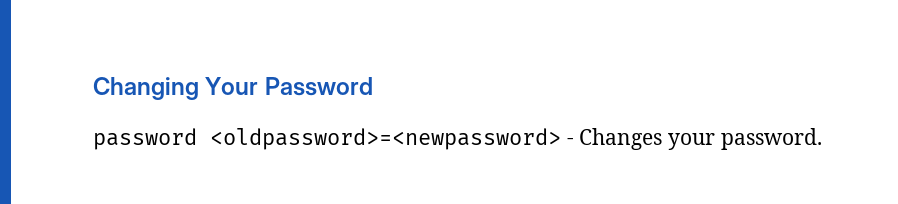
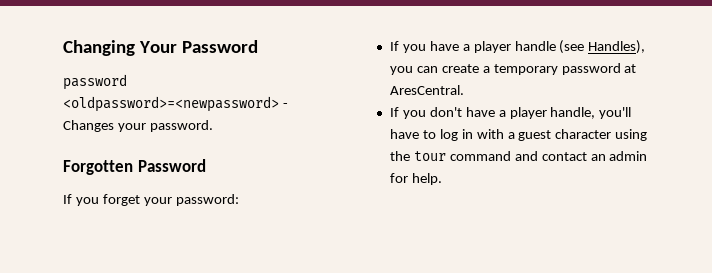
(822, 139) none -> [63,159,206,175] [63,194,239,206] [389,40,646,54] [389,63,637,75] [389,85,464,95] [389,107,632,119] [389,129,648,141] [389,151,648,161] [389,173,442,185] // Forgotten Password // If you forget your password: // If you have a player handle (see Handles), you can create a temporary password at AresCentral. // If you don't have a player handle, you'll have to log in with a guest character using the tour command and contact an admin for help.

